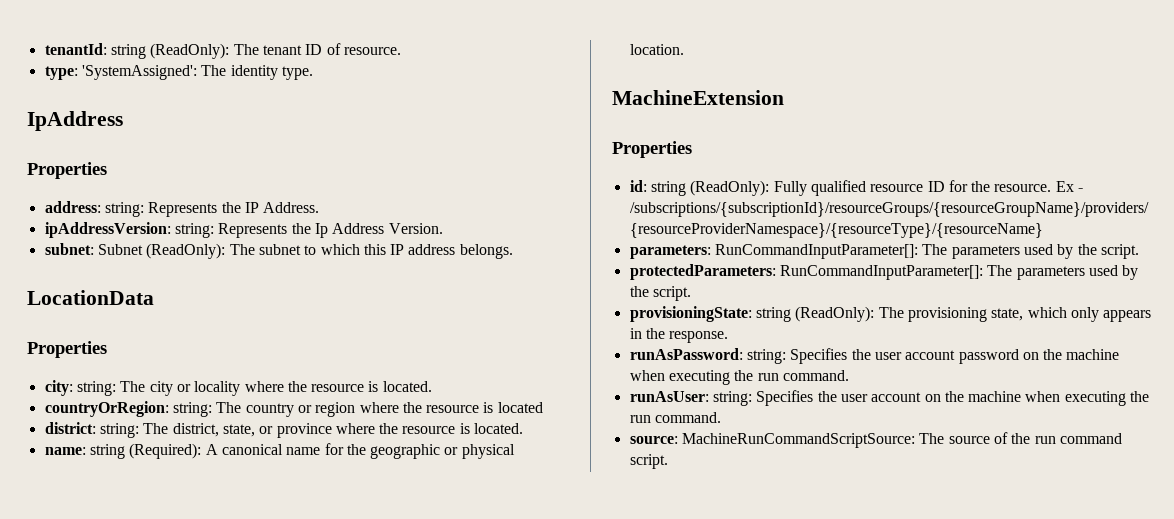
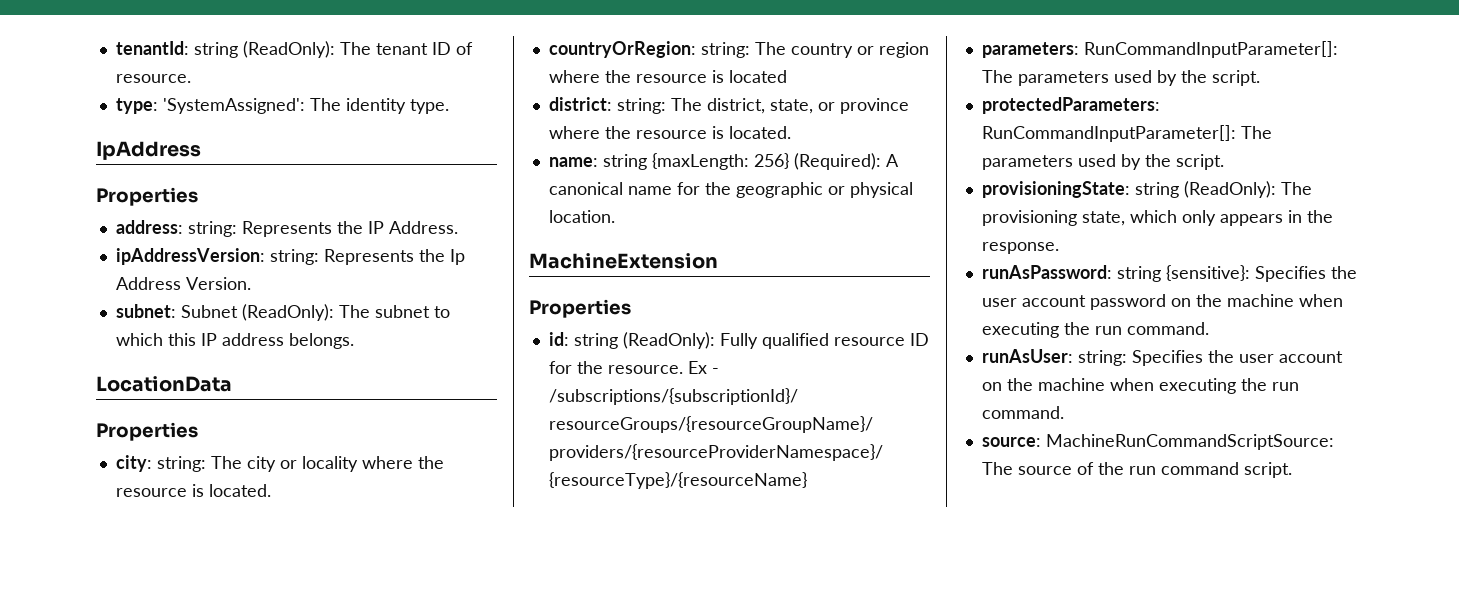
(125, 451) none -> [651,153,789,170] {maxLength: 256}
[746,349,786,364] string: -> [1116,265,1250,282] string {sensitive}:

